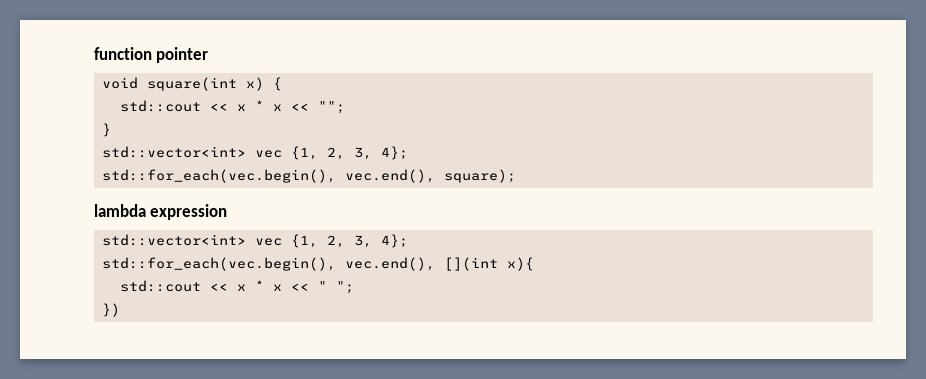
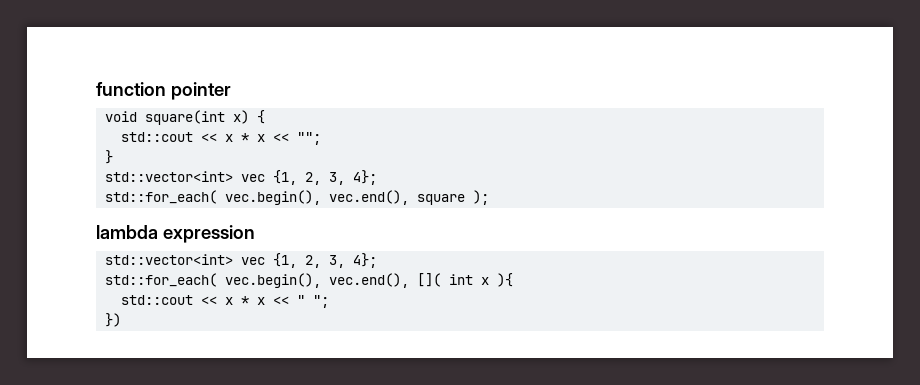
[102,169,517,183] std::for_each(vec.begin(), vec.end(), square); -> [104,190,489,205] std::for_each( vec.begin(), vec.end(), square );
[102,257,535,271] std::for_each(vec.begin(), vec.end(), [](int x){ -> [104,273,513,288] std::for_each( vec.begin(), vec.end(), []( int x ){

